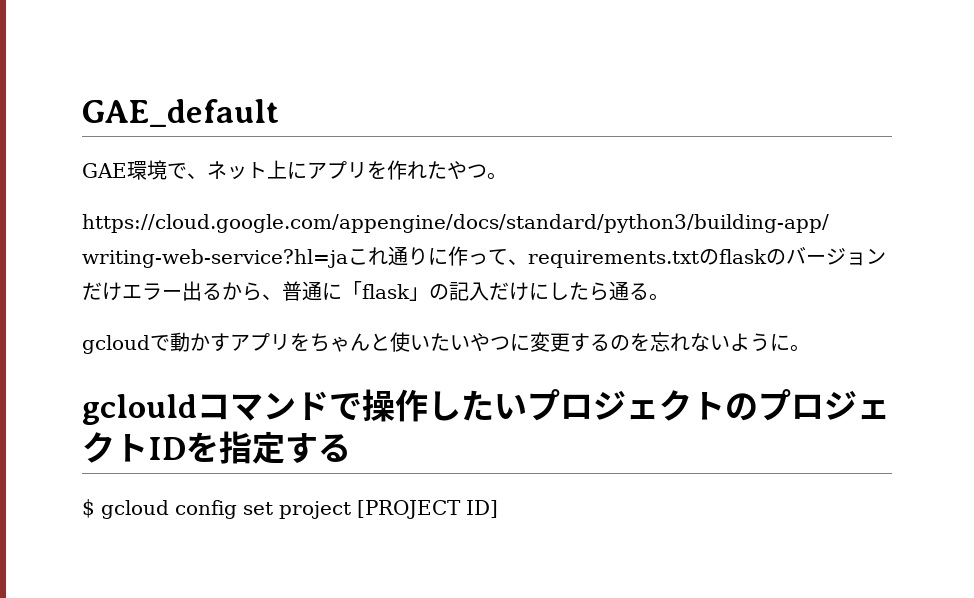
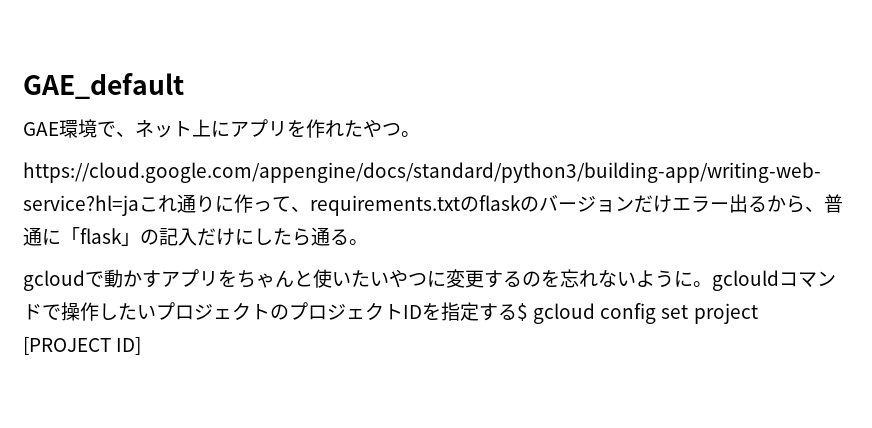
(810, 348) // -> (712, 284) none
(351, 448) // -> (517, 312) none

